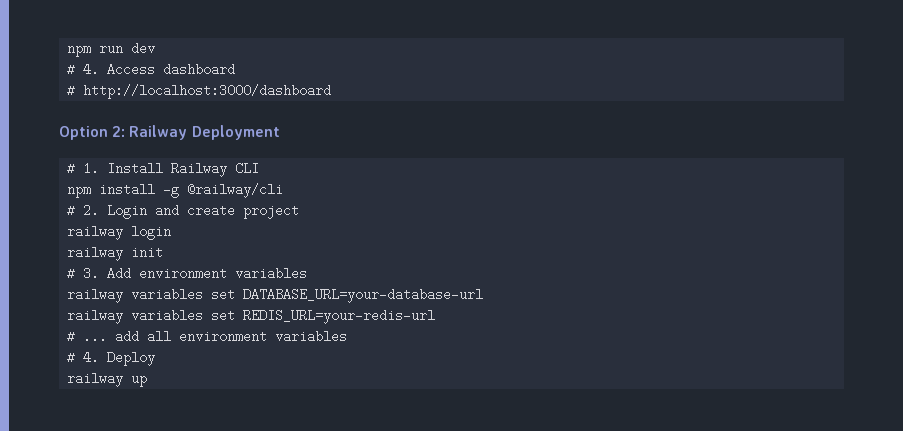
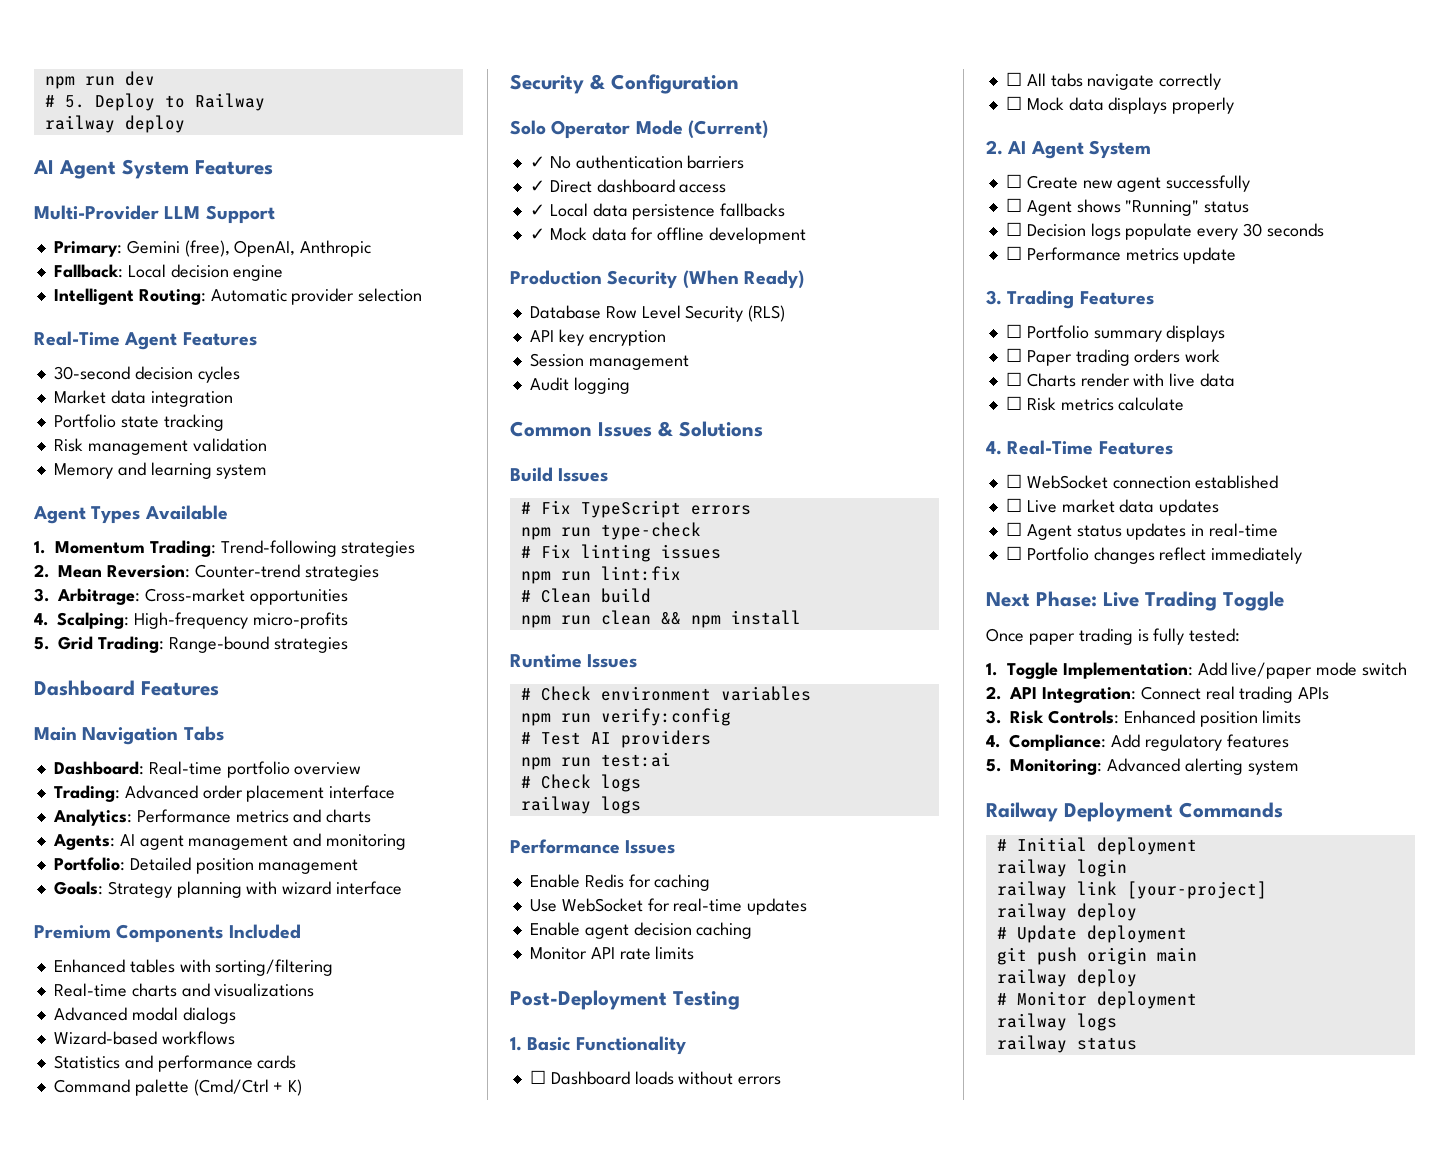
[83,63,236,76] [67,84,332,99] [59,126,126,140] 4. Access dashboard // # http://localhost:3000/dashboard // Option 2: -> [64,93,265,111] [44,115,185,133] [33,159,273,179] [34,205,275,224] [53,240,372,257] [53,264,284,281] [53,288,423,305] [34,331,257,350] [53,366,240,383] [53,390,233,407] [53,414,224,431] [53,438,267,455] [53,462,268,479] [33,505,228,524] [34,540,416,557] [34,564,379,581] [34,588,348,605] [34,612,348,629] [34,636,348,653] [34,680,219,696] [34,726,224,745] [53,761,362,778] [53,785,396,802] [52,809,372,826] [52,833,407,850] [53,857,359,874] [53,881,403,898] [34,924,301,943] [53,959,334,976] [53,983,315,997] [53,1007,236,1024] [53,1031,235,1045] [53,1055,297,1072] [53,1079,303,1096] [510,74,739,94] [510,120,768,139] [529,155,745,169] [529,179,727,193] [529,203,786,220] [529,227,807,244] [510,270,804,289] [529,305,786,322] [529,329,666,346] [529,353,689,370] [529,377,630,394] [510,421,763,437] [510,467,609,482] [520,500,751,518] [520,522,701,540] [520,544,721,562] [520,566,681,584] [520,588,651,603] [520,610,801,628] [510,654,638,668] [520,686,811,701] [520,708,731,726] [520,730,711,748] [520,752,671,770] [520,774,641,792] [520,796,641,814] [510,839,676,854] [529,874,711,891] [529,898,808,915] [529,922,753,939] [529,946,695,960] [510,990,740,1010] [510,1036,686,1055] [529,1070,782,1085] [1005,72,1222,90] [1005,96,1235,114] [986,140,1151,159] [1005,174,1251,192] [1005,198,1250,216] [1005,222,1324,240] [1005,246,1237,264] [986,290,1154,309] [1005,324,1226,342] [1005,348,1221,366] [1005,372,1236,387] [1005,396,1185,411] [986,440,1173,455] [1005,474,1279,489] [1005,498,1220,516] [1005,522,1279,540] [1005,546,1303,564] [986,591,1284,611] [986,628,1241,645] [986,662,1408,679] [986,686,1330,703] [986,710,1302,727] [986,734,1289,751] [986,758,1299,775] 5. Deploy to Railway // railway deploy // AI Agent System Features // Multi-Provider LLM Support // Primary: Gemini (free), OpenAI, Anthropic // Fallback: Local decision engine // Intelligent Routing: Automatic provider selection // Real-Time Agent Features // 30-second decision cycles // Market data integration // Portfolio state tracking // Risk management validation // Memory and learning system // Agent Types Available // 1. Momentum Trading: Trend-following strategies // 2. Mean Reversion: Counter-trend strategies // 3. Arbitrage: Cross-market opportunities // 4. Scalping: High-frequency micro-profits // 5. Grid Trading: Range-bound strategies // Dashboard Features // Main Navigation Tabs // Dashboard: Real-time portfolio overview // Trading: Advanced order placement interface // Analytics: Performance metrics and charts // Agents: AI agent management and monitoring // Portfolio: Detailed position management // Goals: Strategy planning with wizard interface // Premium Components Included // Enhanced tables with sorting/filtering // Real-time charts and visualizations // Advanced modal dialogs // Wizard-based workflows // Statistics and performance cards // Command palette (Cmd/Ctrl + K) // Security & Configuration // Solo Operator Mode (Current) // ✓ No authentication barriers // ✓ Direct dashboard access // ✓ Local data persistence fallbacks // ✓ Mock data for offline development // Production Security (When Ready) // Database Row Level Security (RLS) // API key encryption // Session management // Audit logging // Common Issues & Solutions // Build Issues // # Fix TypeScript errors // npm run type-check // # Fix linting issues // npm run lint:fix // # Clean build // npm run clean && npm install // Runtime Issues // # Check environment variables // npm run verify:config // # Test AI providers // npm run test:ai // # Check logs // railway logs // Performance Issues // Enable Redis for caching // Use WebSocket for real-time updates // Enable agent decision caching // Monitor API rate limits // Post-Deployment Testing // 1. Basic Functionality // ☐ Dashboard loads without errors // ☐ All tabs navigate correctly // ☐ Mock data displays properly // 2. AI Agent System // ☐ Create new agent successfully // ☐ Agent shows "Running" status // ☐ Decision logs populate every 30 seconds // ☐ Performance metrics update // 3. Trading Features // ☐ Portfolio summary displays // ☐ Paper trading orders work // ☐ Charts render with live data // ☐ Risk metrics calculate // 4. Real-Time Features // ☐ WebSocket connection established // ☐ Live market data updates // ☐ Agent status updates in real-time // ☐ Portfolio changes reflect immediately // Next Phase: Live Trading Toggle // Once paper trading is fully tested: // 1. Toggle Implementation: Add live/paper mode switch // 2. API Integration: Connect real trading APIs // 3. Risk Controls: Enhanced position limits // 4. Compliance: Add regulatory features // 5. Monitoring: Advanced alerting system //
[67,162,260,177] [67,183,284,198] [67,204,300,219] [67,225,172,240] [67,246,164,261] [67,267,308,280] [67,288,484,303] [67,309,436,324] [67,330,348,343] [67,351,156,366] [67,372,148,387] // # 1. Install Railway CLI // npm install -g @railway/cli // # 2. Login and create project // railway login // railway init // # 3. Add environment variables // railway variables set DATABASE_URL=your-database-url // railway variables set REDIS_URL=your-redis-url // # ... add all environment variables // # 4. Deploy // railway up -> [1179,802,1283,818] [996,837,1197,855] [996,859,1127,877] [996,881,1267,899] [996,903,1137,921] [996,925,1187,943] [996,947,1197,965] [996,969,1137,987] [996,991,1197,1009] [996,1013,1117,1031] [996,1035,1137,1053] Commands // # Initial deployment // railway login // railway link [your-project] // railway deploy // # Update deployment // git push origin main // railway deploy // # Monitor deployment // railway logs // railway status

